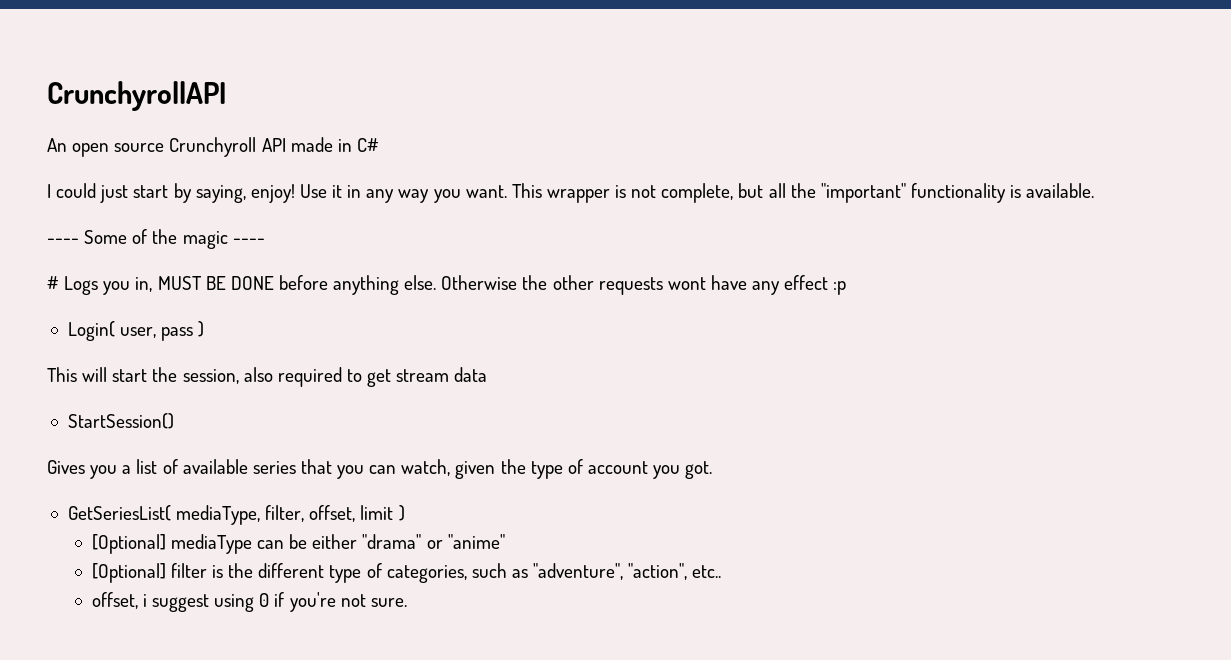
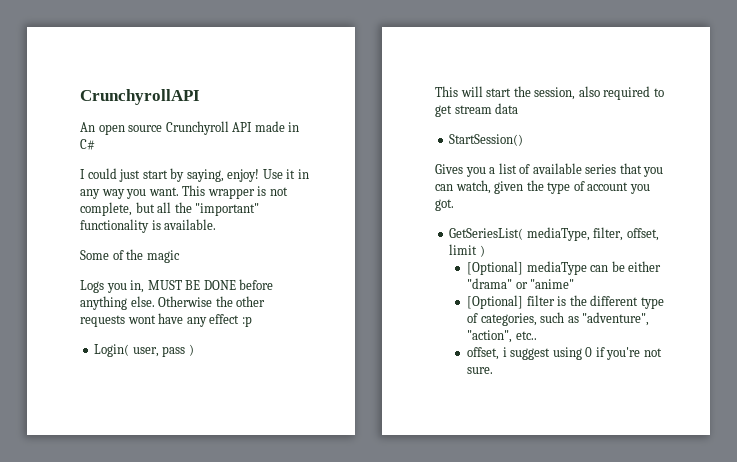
[47,238,79,244] ---- -> (217, 224) none
[232,238,265,244] [47,276,59,290] ---- // # -> (180, 256) //

